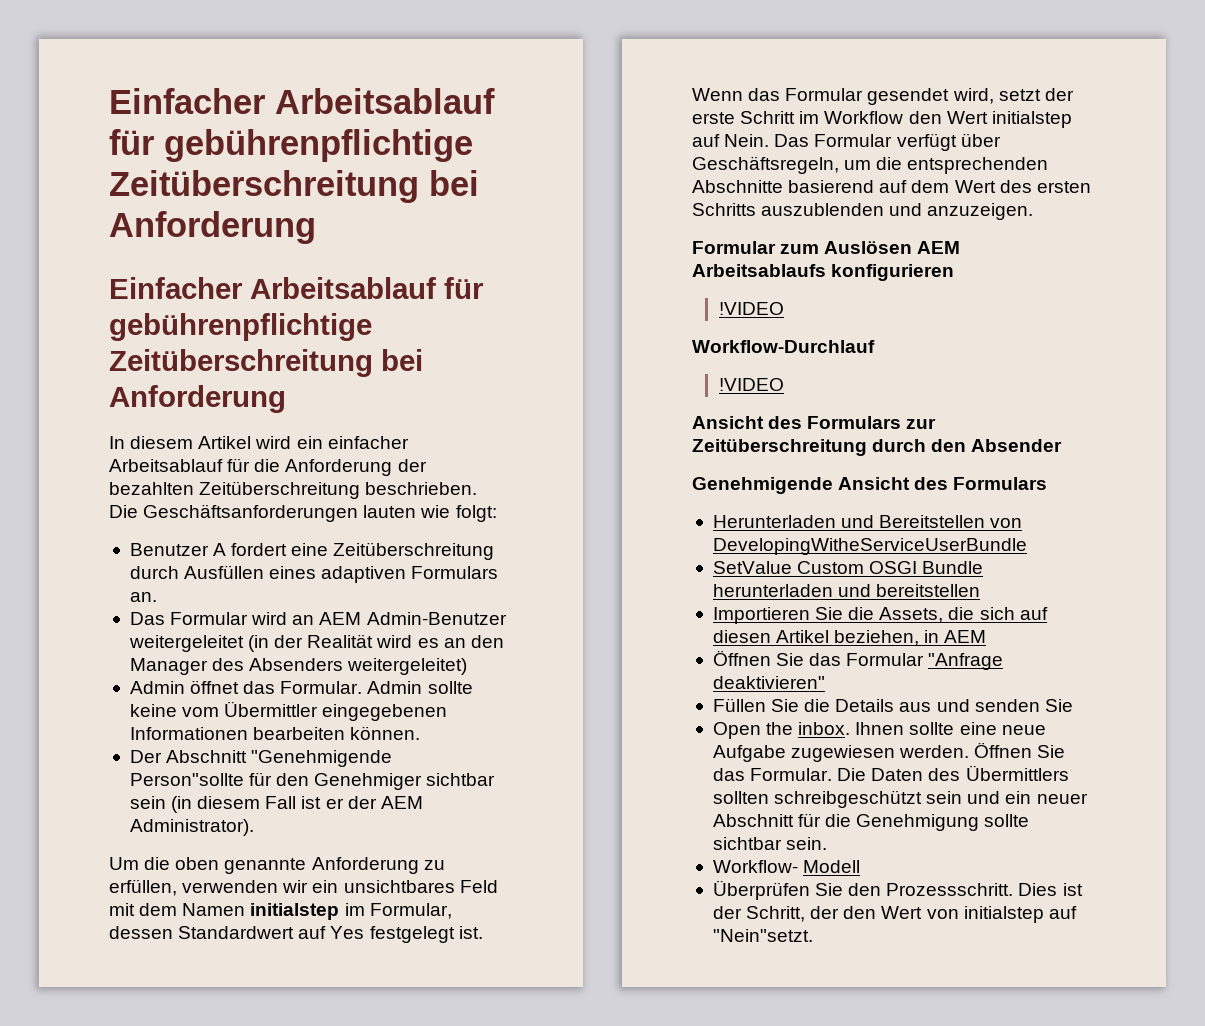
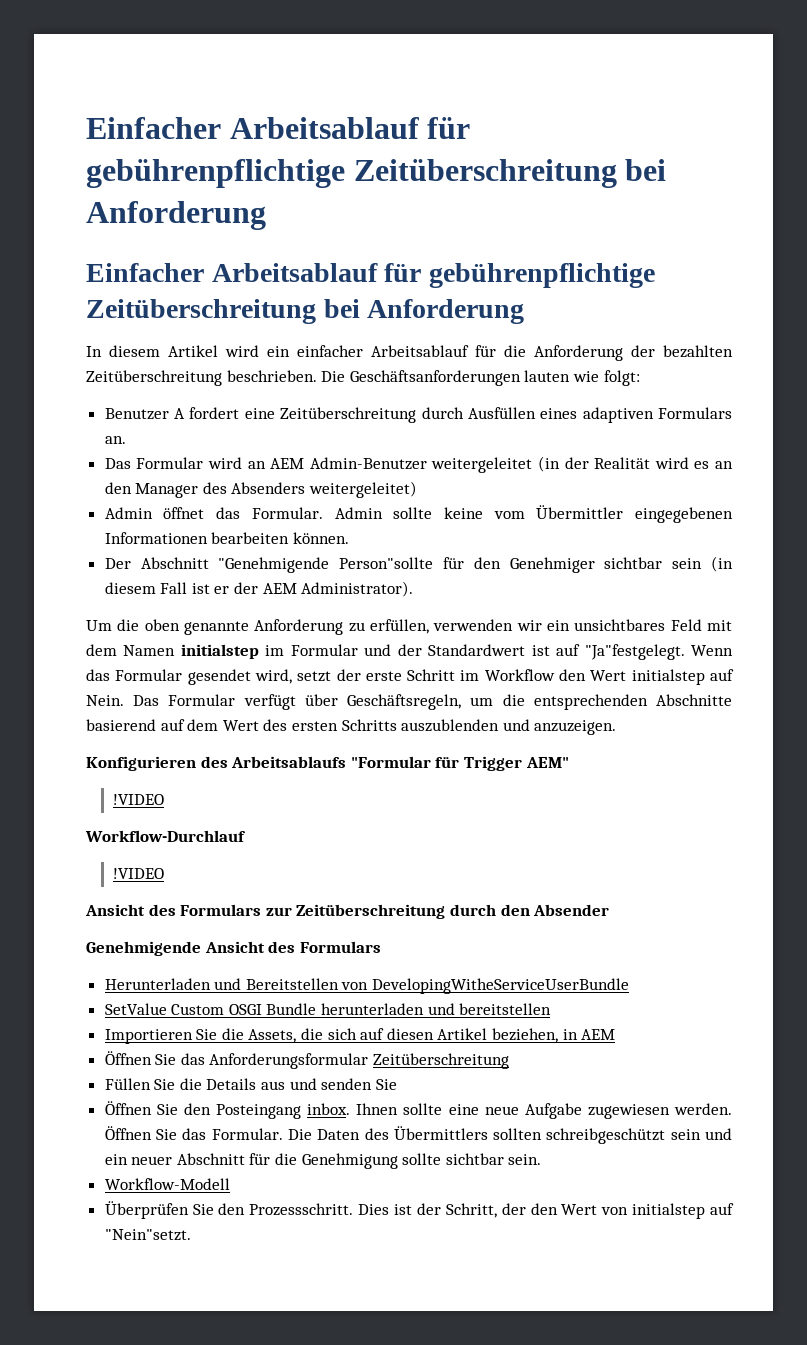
[369,903,452,919] [109,926,483,943] Formular, dessen Standardwert auf Yes festgelegt ist. -> [290,644,685,660] Formular und der Standardwert ist auf "Ja"festgelegt.
[692,241,961,254] [692,264,955,281] Formular zum Auslösen AEM Arbeitsablaufs konfigurieren -> [86,756,569,771] Konfigurieren des Arbeitsablaufs "Formular für Trigger AEM"
[846,653,1004,670] [712,676,825,689] Formular "Anfrage deaktivieren" -> [209,1053,510,1069] Anforderungsformular Zeitüberschreitung
[712,722,794,739] Open the -> [104,1101,302,1119] Öffnen Sie den Posteingang
[712,860,861,873] Workflow- Modell -> [104,1178,230,1190] Workflow-Modell

